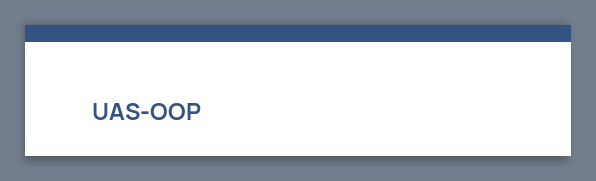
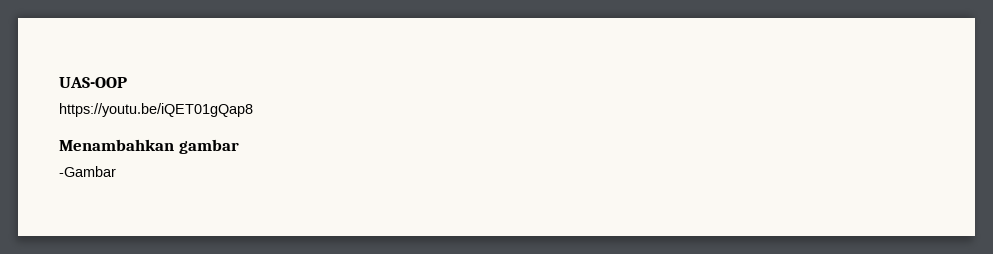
(201, 111) none -> [59,103,253,117] [59,139,239,154] [59,166,116,177] // https://youtu.be/iQET01gQap8 // Menambahkan gambar // -Gambar

